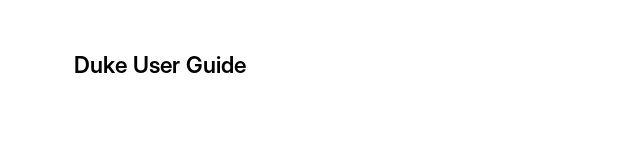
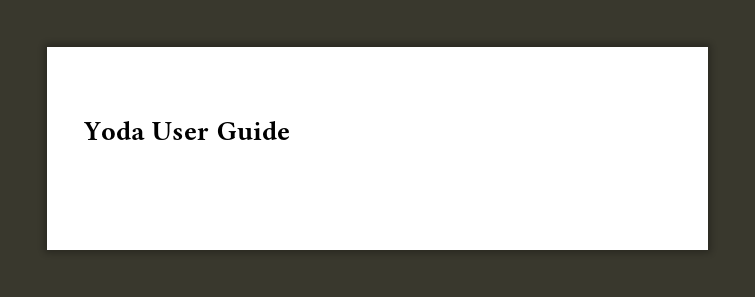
[74,56,127,73] Duke -> [83,121,145,140] Yoda

